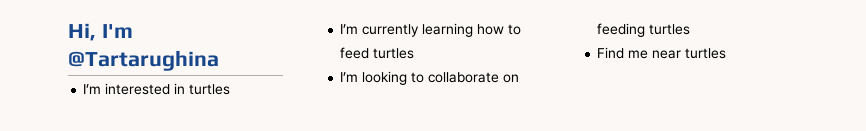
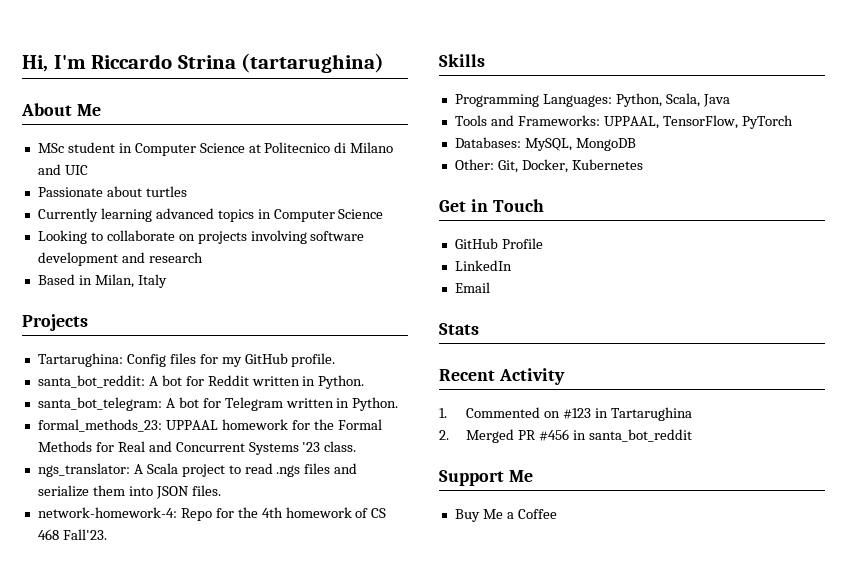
[68,50,219,71] [83,83,231,95] [340,23,522,37] [340,47,415,59] [340,71,520,85] [597,23,691,37] [597,47,727,59] @Tartarughina // I’m interested in turtles // I’m currently learning how to feed turtles // I’m looking to collaborate on feeding turtles // Find me near turtles -> [91,53,385,73] [21,103,101,116] [37,142,394,156] [37,164,88,175] [37,186,187,197] [37,208,384,222] [37,230,365,244] [37,252,203,266] [37,274,167,288] [22,314,88,331] [37,353,336,367] [37,375,365,389] [37,397,399,411] [37,419,382,432] [37,441,357,455] [37,463,358,477] [37,485,221,499] [37,507,387,521] [37,529,107,540] [439,54,485,67] [454,93,730,107] [454,115,793,129] [454,137,636,151] [454,159,643,173] [439,199,544,212] [454,238,543,249] [454,260,512,271] [454,282,490,293] [439,323,479,335] [439,368,565,385] [439,407,693,421] [439,429,693,443] [439,470,533,486] [454,509,557,522] Riccardo Strina (tartarughina) // About Me // MSc student in Computer Science at Politecnico di Milano and UIC // Passionate about turtles // Currently learning advanced topics in Computer Science // Looking to collaborate on projects involving software development and research // Based in Milan, Italy // Projects // Tartarughina: Config files for my GitHub profile. // santa_bot_reddit: A bot for Reddit written in Python. // santa_bot_telegram: A bot for Telegram written in Python. // formal_methods_23: UPPAAL homework for the Formal Methods for Real and Concurrent Systems '23 class. // ngs_translator: A Scala project to read .ngs files and serialize them into JSON files. // network-homework-4: Repo for the 4th homework of CS 468 Fall'23. // Skills // Programming Languages: Python, Scala, Java // Tools and Frameworks: UPPAAL, TensorFlow, PyTorch // Databases: MySQL, MongoDB // Other: Git, Docker, Kubernetes // Get in Touch // GitHub Profile // LinkedIn // Email // Stats // Recent Activity // 1. Commented on #123 in Tartarughina // 2. Merged PR #456 in santa_bot_reddit // Support Me // Buy Me a Coffee

